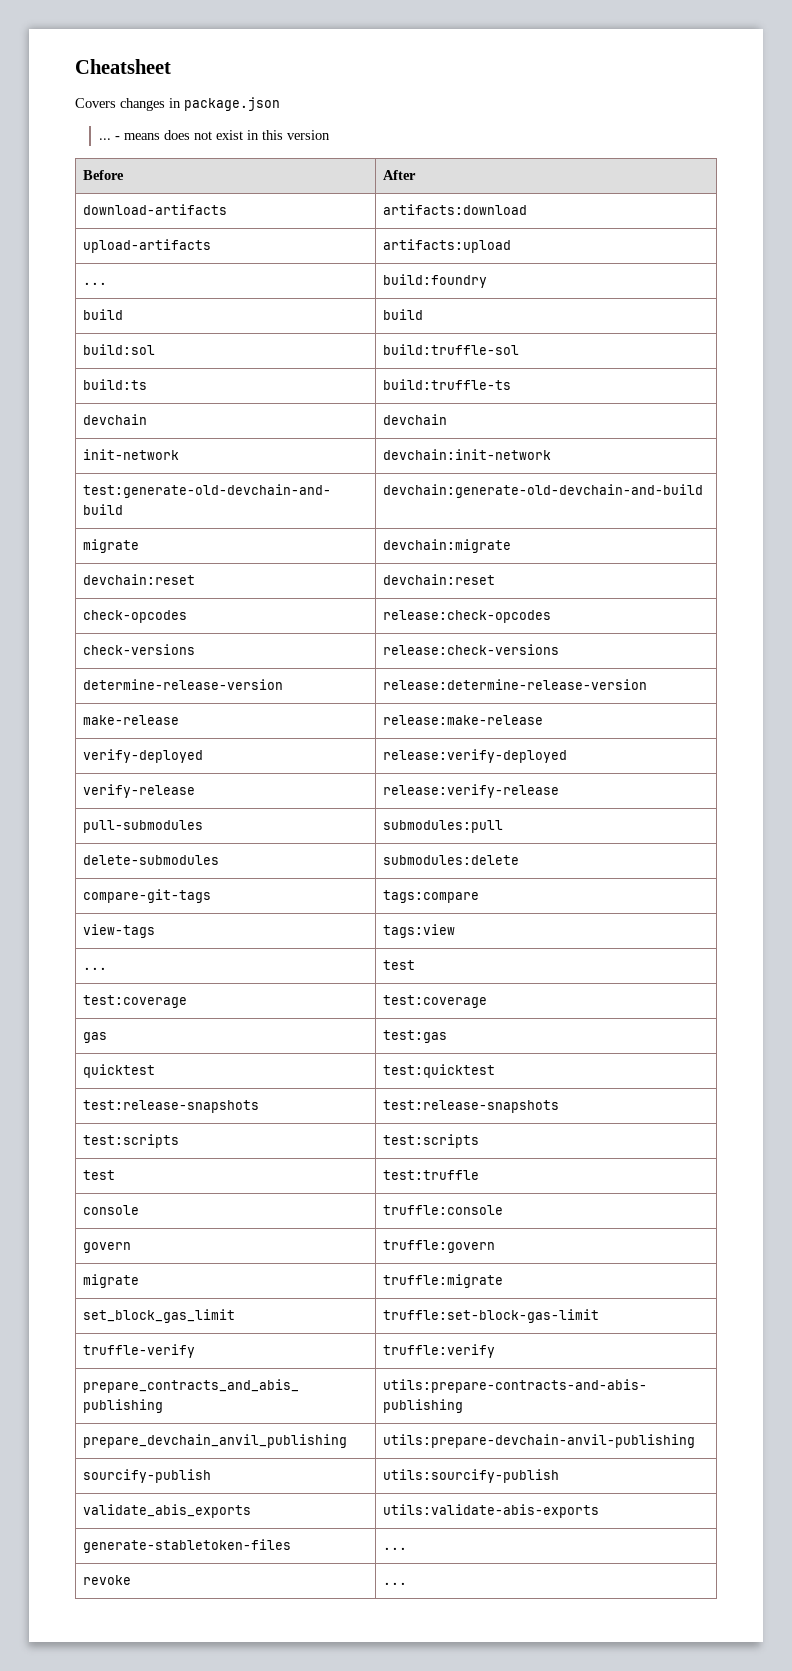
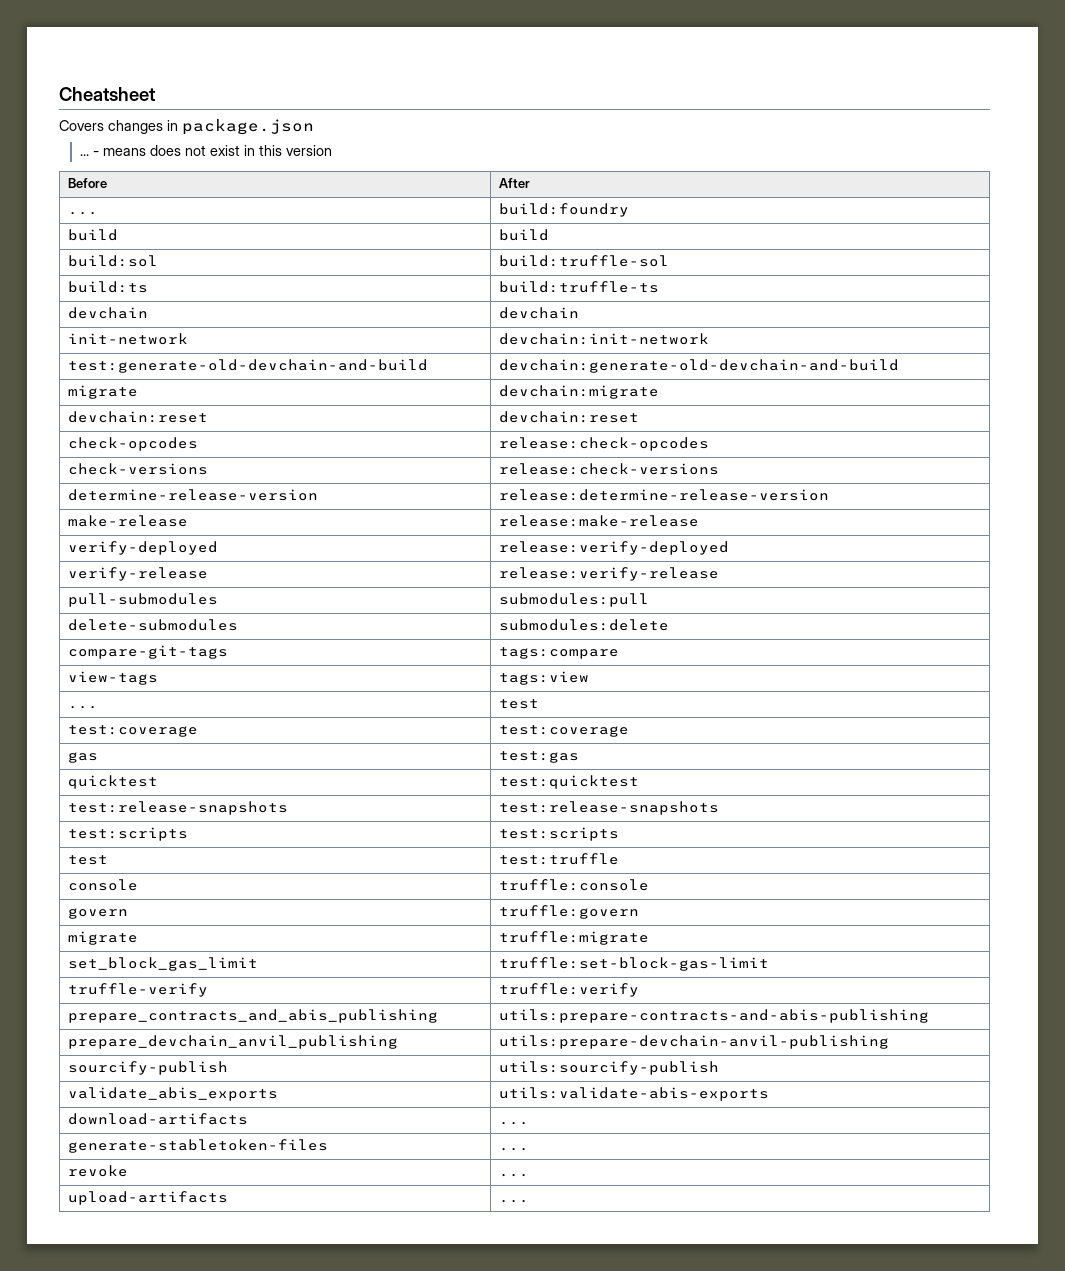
[83,204,228,215] [383,204,528,215] [83,239,212,253] [383,239,512,253] // download-artifacts | artifacts:download // upload-artifacts | artifacts:upload -> (530, 183) none
(600, 1511) none -> [67,1113,248,1125] [498,1121,529,1125] // download-artifacts | ...
(408, 1583) none -> [67,1191,228,1205] [498,1199,529,1203] // upload-artifacts | ...

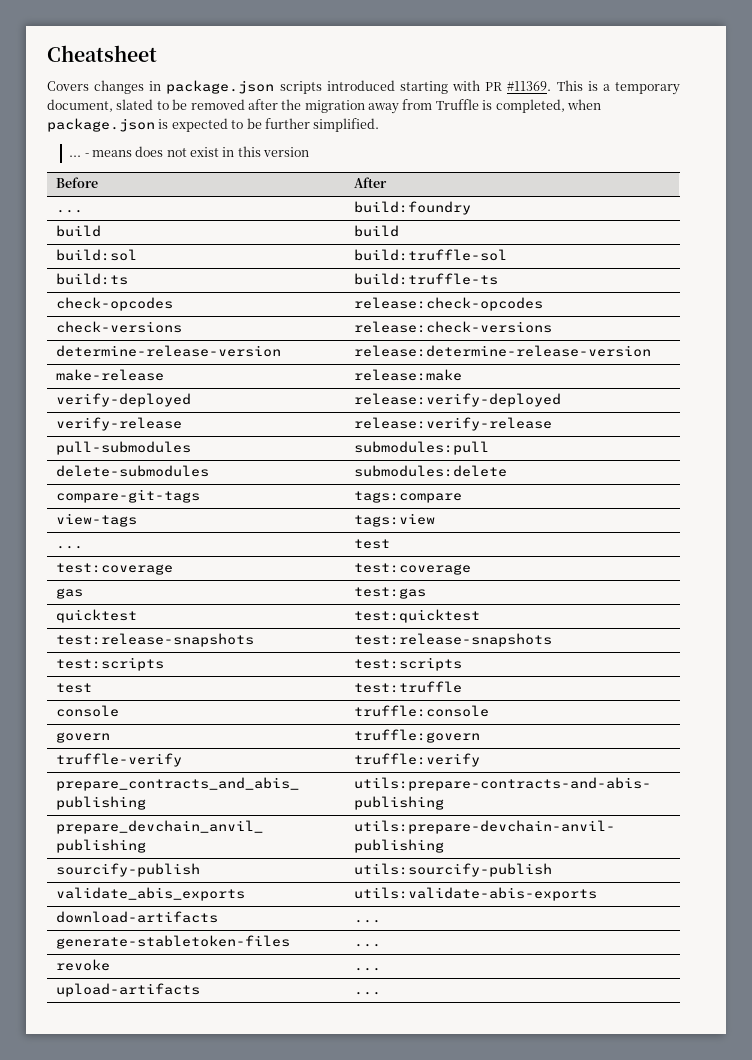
(314, 127) none -> [279,80,680,95] [47,99,601,114] [47,118,380,132] scripts introduced starting with PR #11369. This is a temporary document, slated to be removed after the migration away from Truffle is completed, when package.json is expected to be further simplified.
[67,307,148,319] [498,307,579,319] [67,333,188,345] [498,333,709,345] [67,359,428,373] [498,359,899,373] [67,385,138,399] [498,385,659,399] [67,411,208,423] [498,411,639,423] // devchain | devchain // init-network | devchain:init-network // test:generate-old-devchain-and-build | devchain:generate-old-devchain-and-build // migrate | devchain:migrate // devchain:reset | devchain:reset -> (499, 279) none
[498,515,699,527] release:make-release -> [354,369,463,381] release:make
[67,931,138,945] [498,931,649,945] [67,957,258,971] [498,957,769,971] // migrate | truffle:migrate // set_block_gas_limit | truffle:set-block-gas-limit -> (481, 736) none

